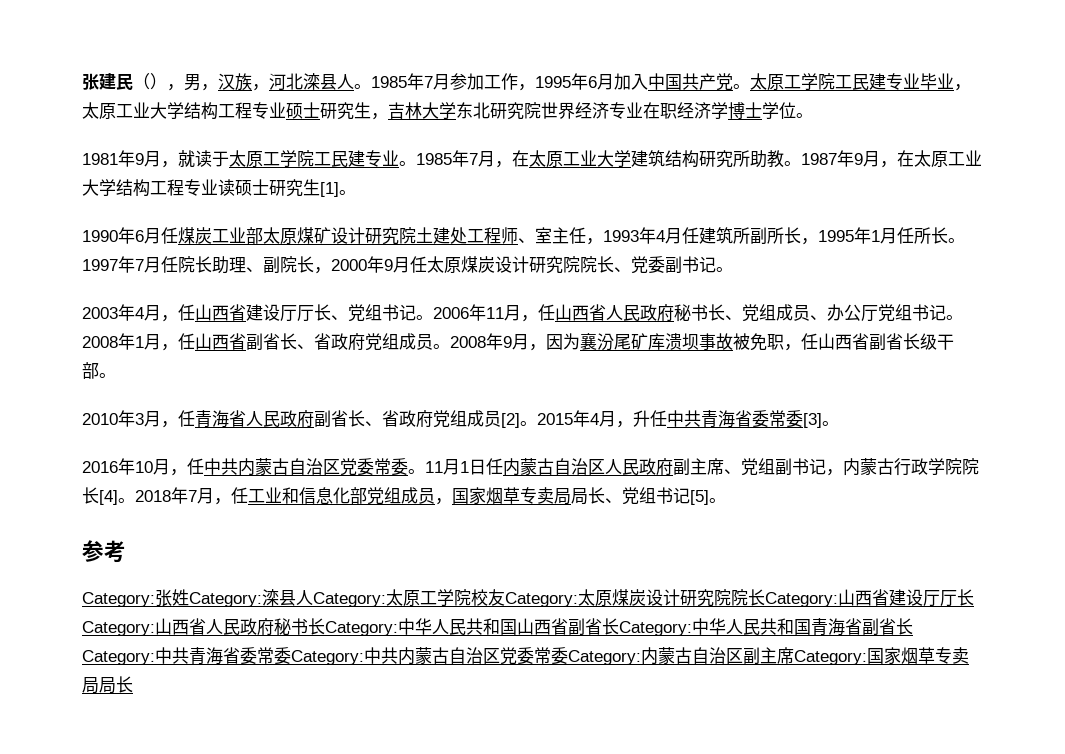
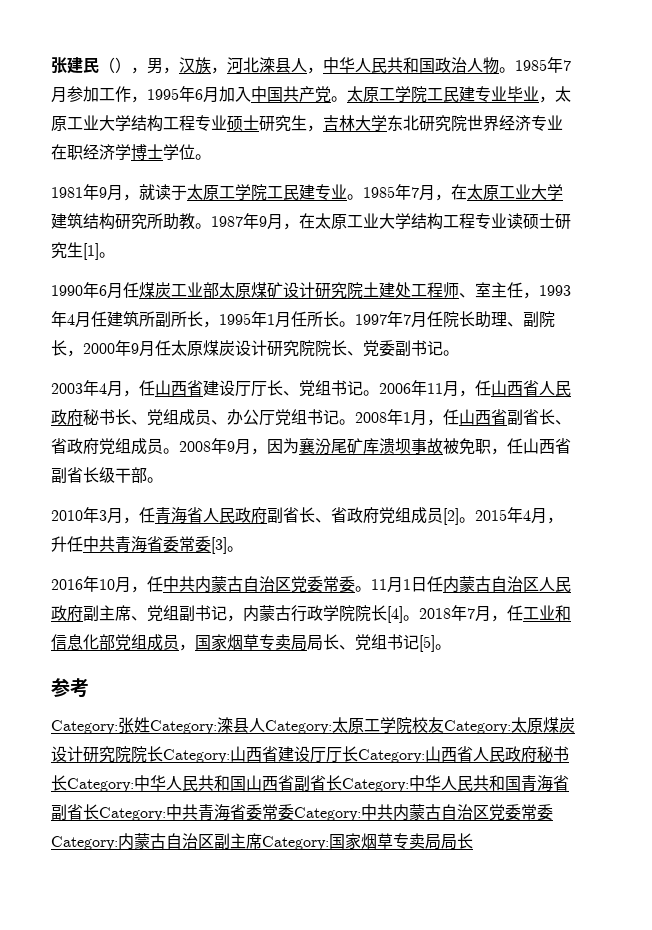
(354, 81) none -> [307,57,499,74] ，中华人民共和国政治人物

